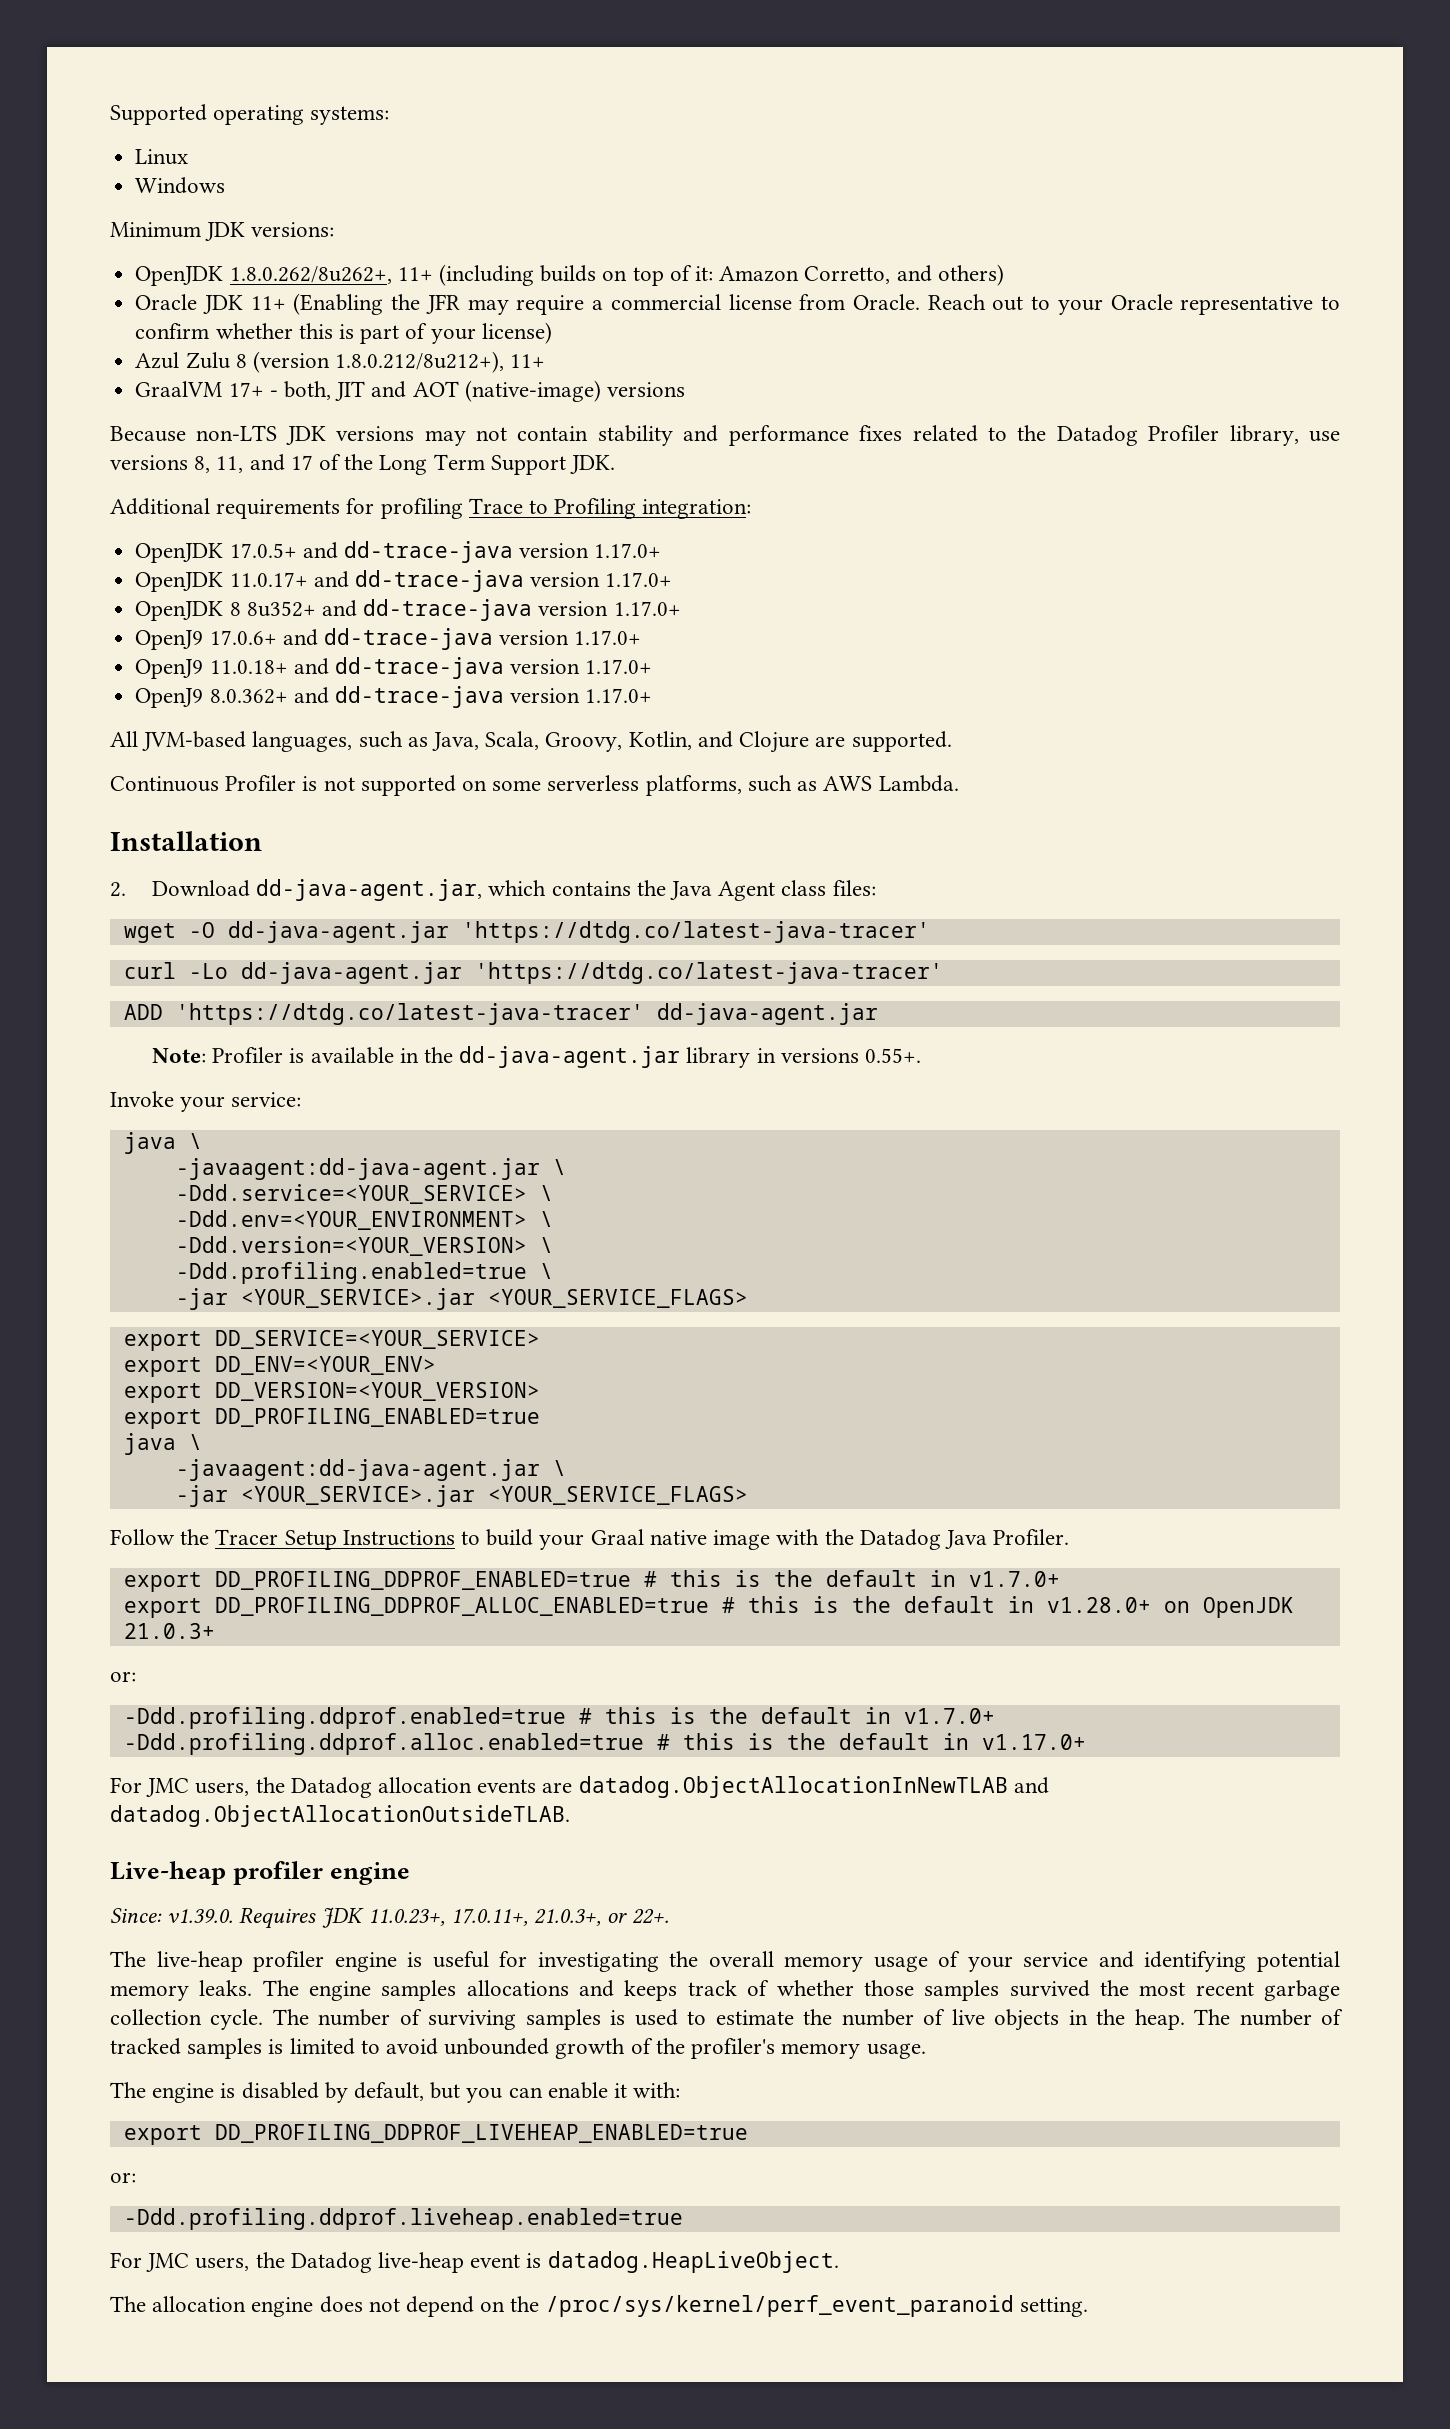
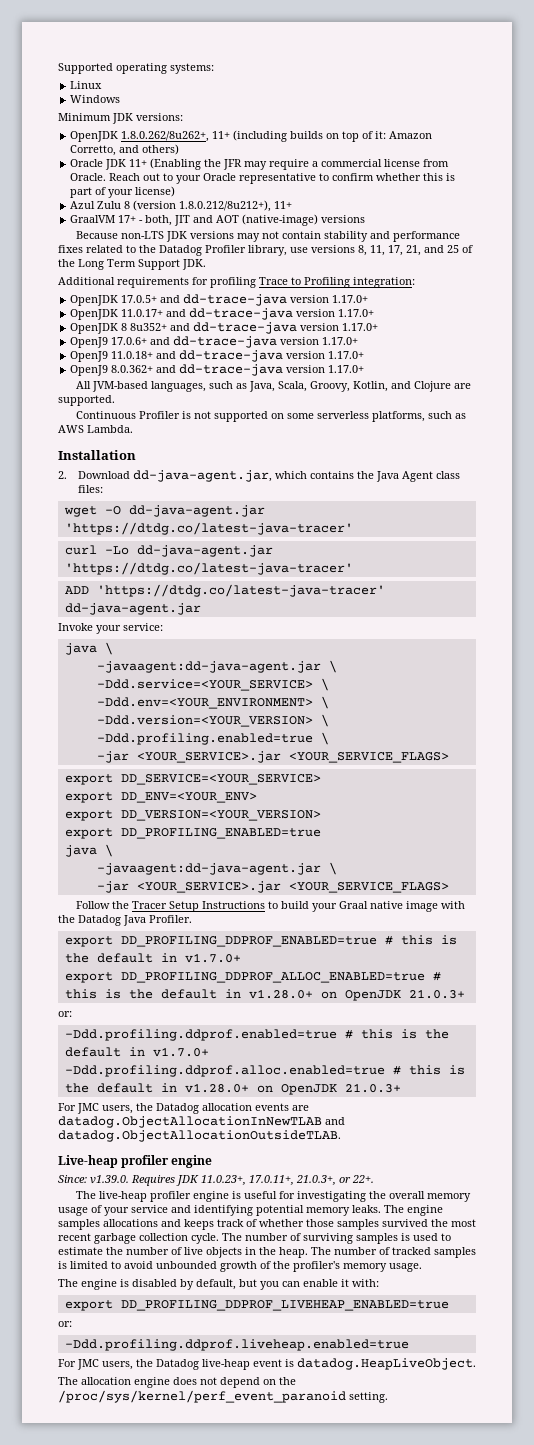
[249,454,313,471] and 17 -> [388,245,459,256] 17, 21, and 25
[151,1046,922,1068] // Note: Profiler is available in the dd-java-agent.jar library in versions 0.55+. -> (201, 609) none
[981,1734,1086,1750] v1.17.0+ -> [184,1083,401,1095] v1.28.0+ on OpenJDK 21.0.3+

